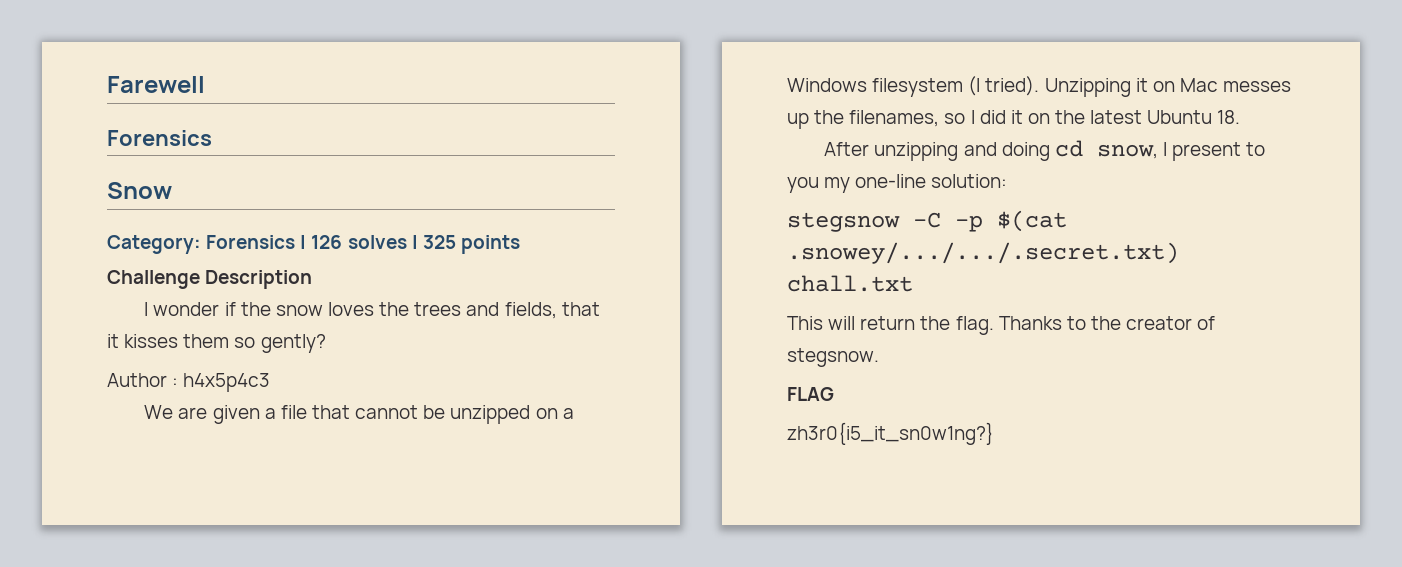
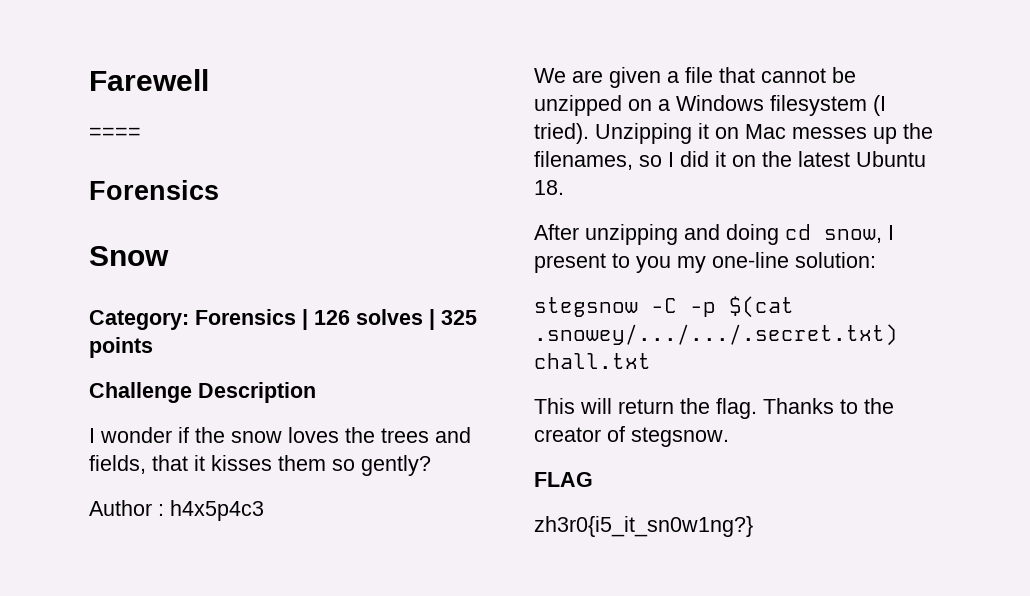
(205, 84) none -> [89,127,141,139] // ====

